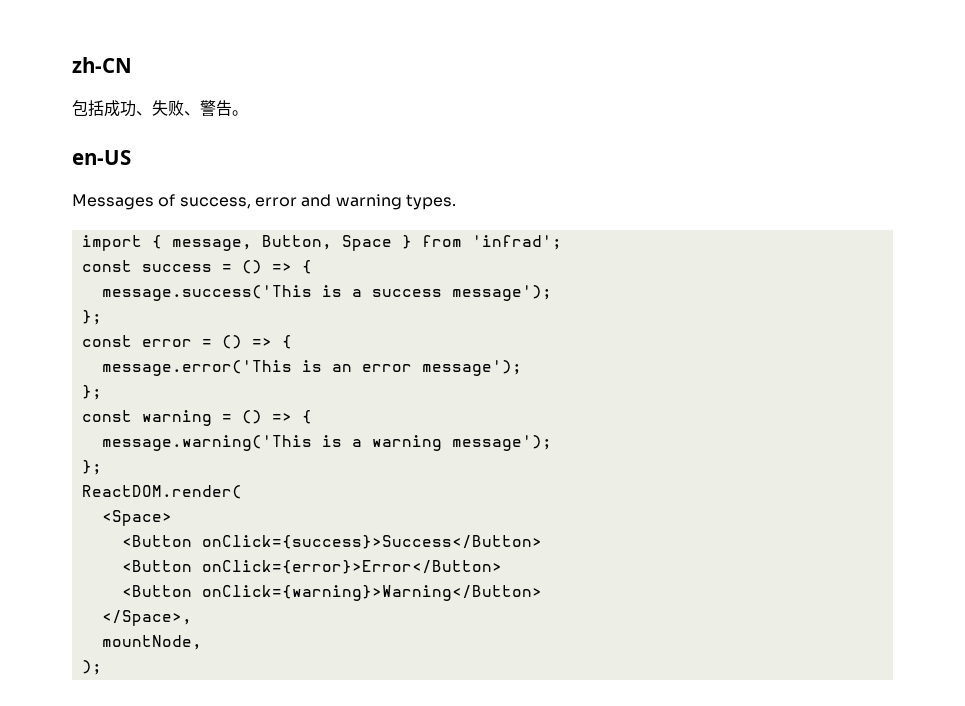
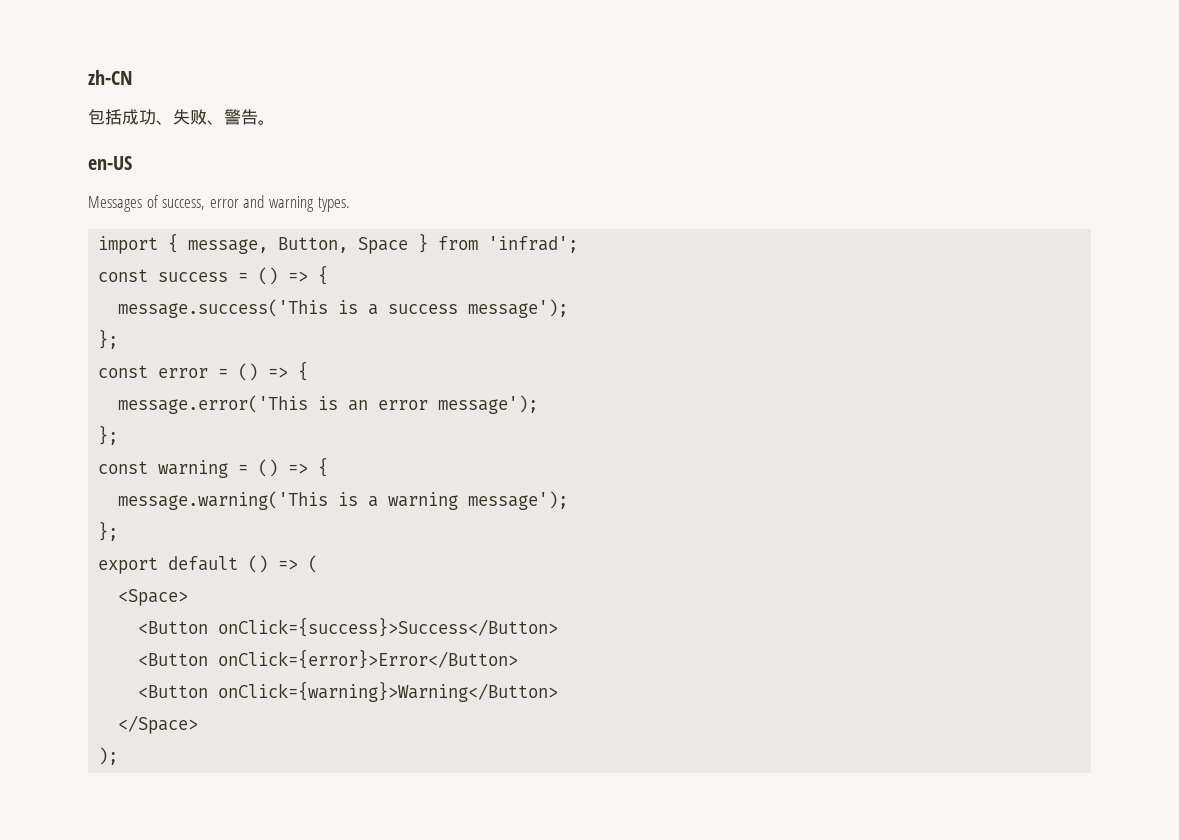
[81,485,242,499] ReactDOM.render( -> [98,555,319,574] export default () => (
[101,610,192,626] [101,635,202,650] </Space>, // mountNode, -> [118,715,199,734] </Space>

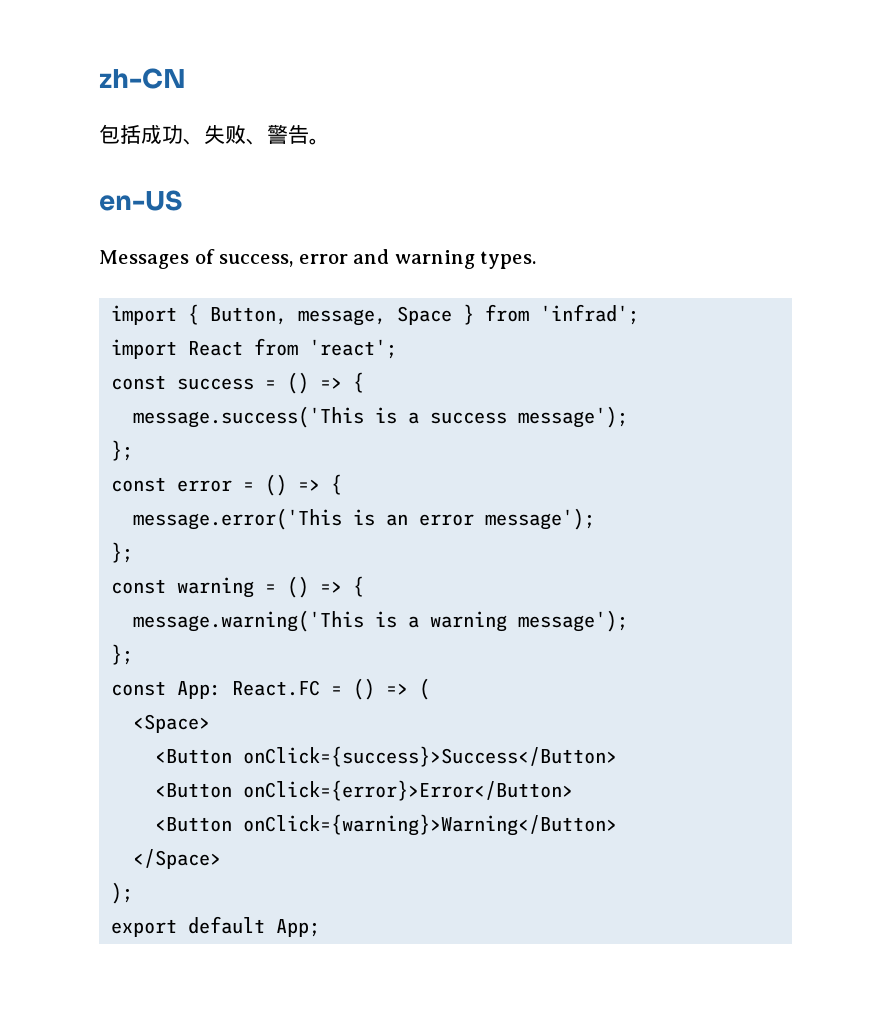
[188,237,349,254] message, Button, -> [210,307,387,326] Button, message,
(579, 244) none -> [111,338,398,359] // import React from 'react';
[98,556,239,574] export default -> [111,680,343,699] const App: React.FC =
(119, 756) none -> [111,916,321,937] // export default App;

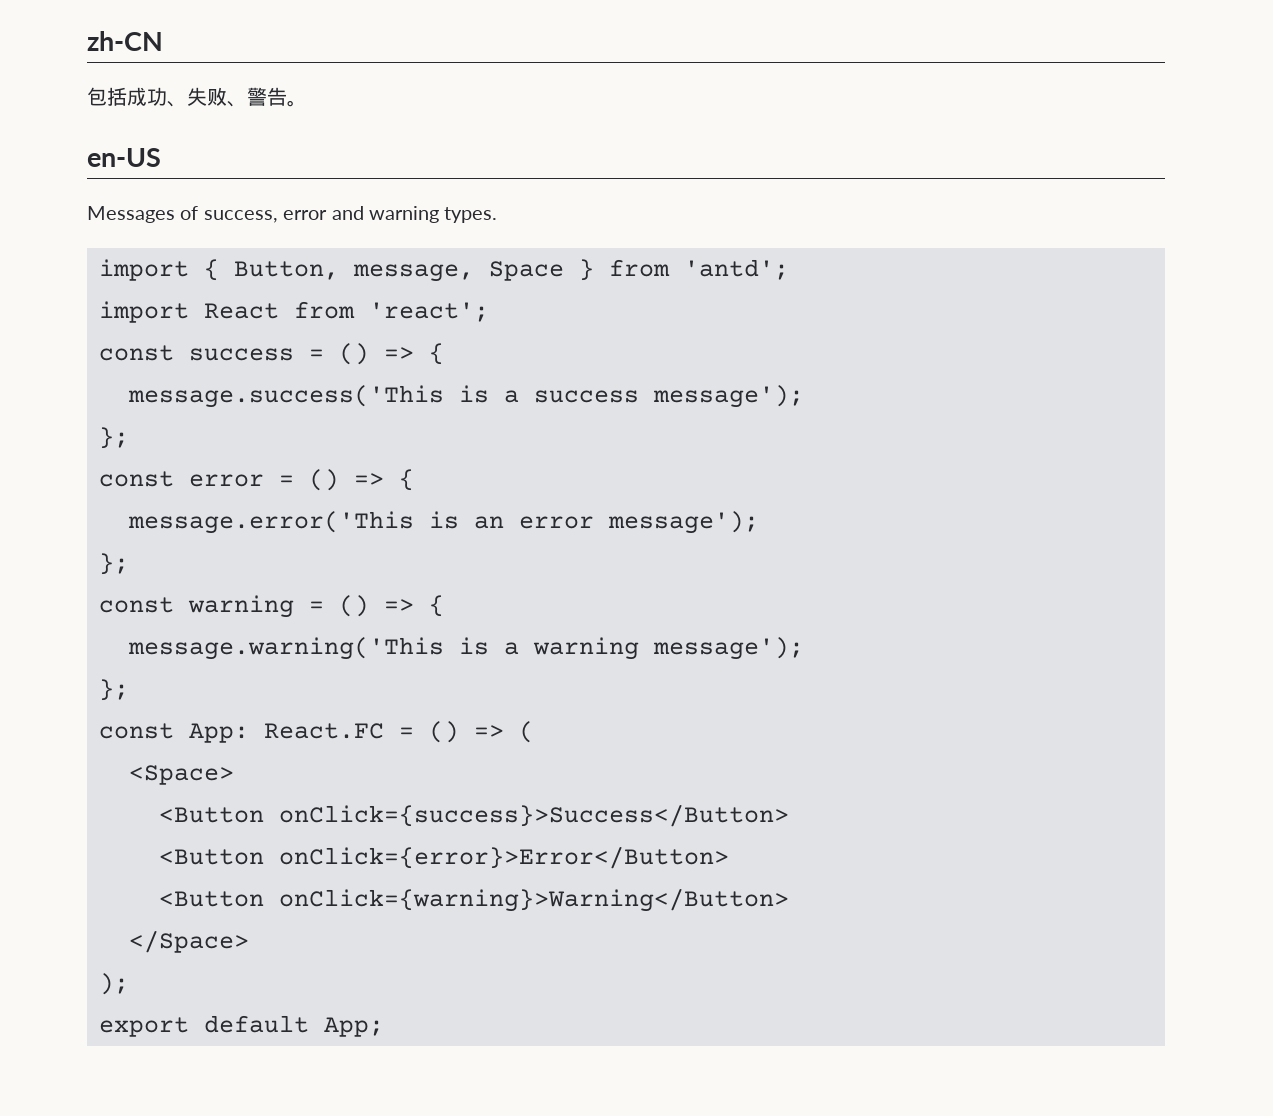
[540,304,640,325] 'infrad'; -> [684,259,789,280] 'antd';

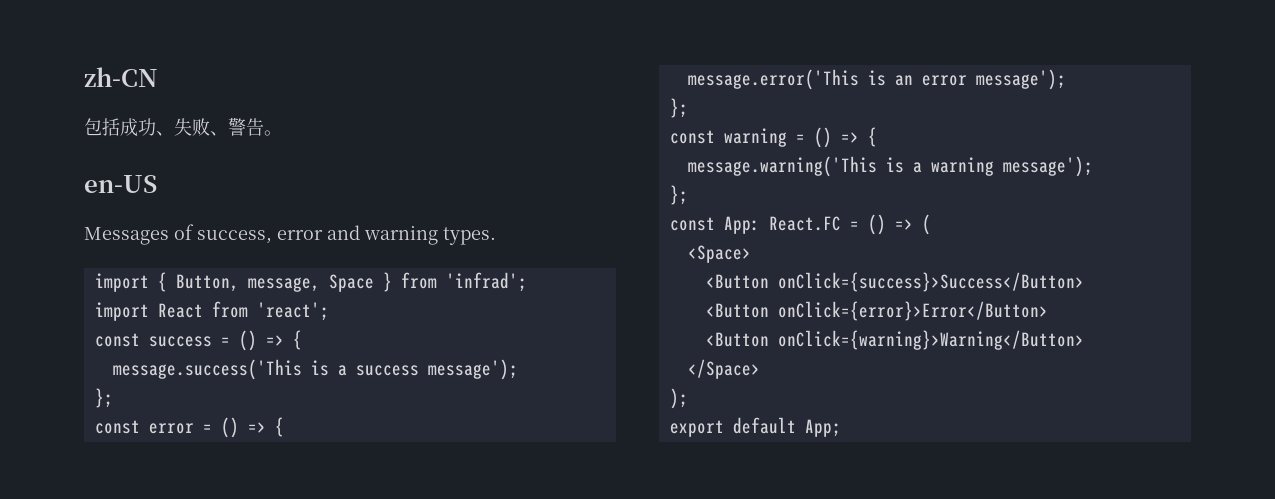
[684,259,789,280] 'antd'; -> [445,272,527,292] 'infrad';

